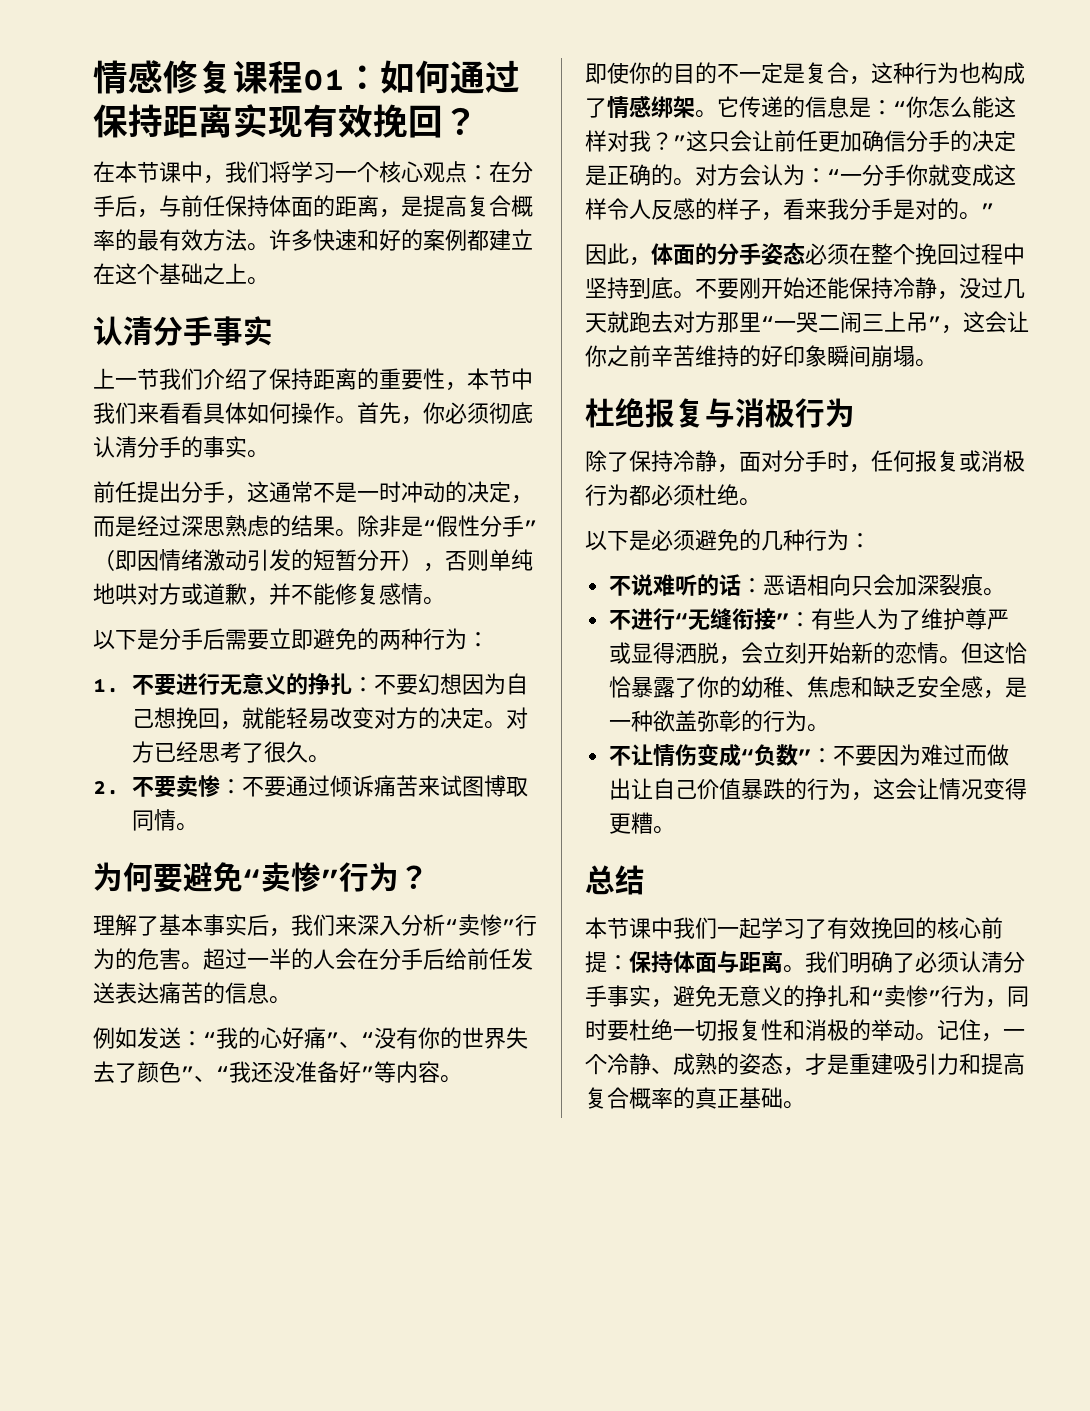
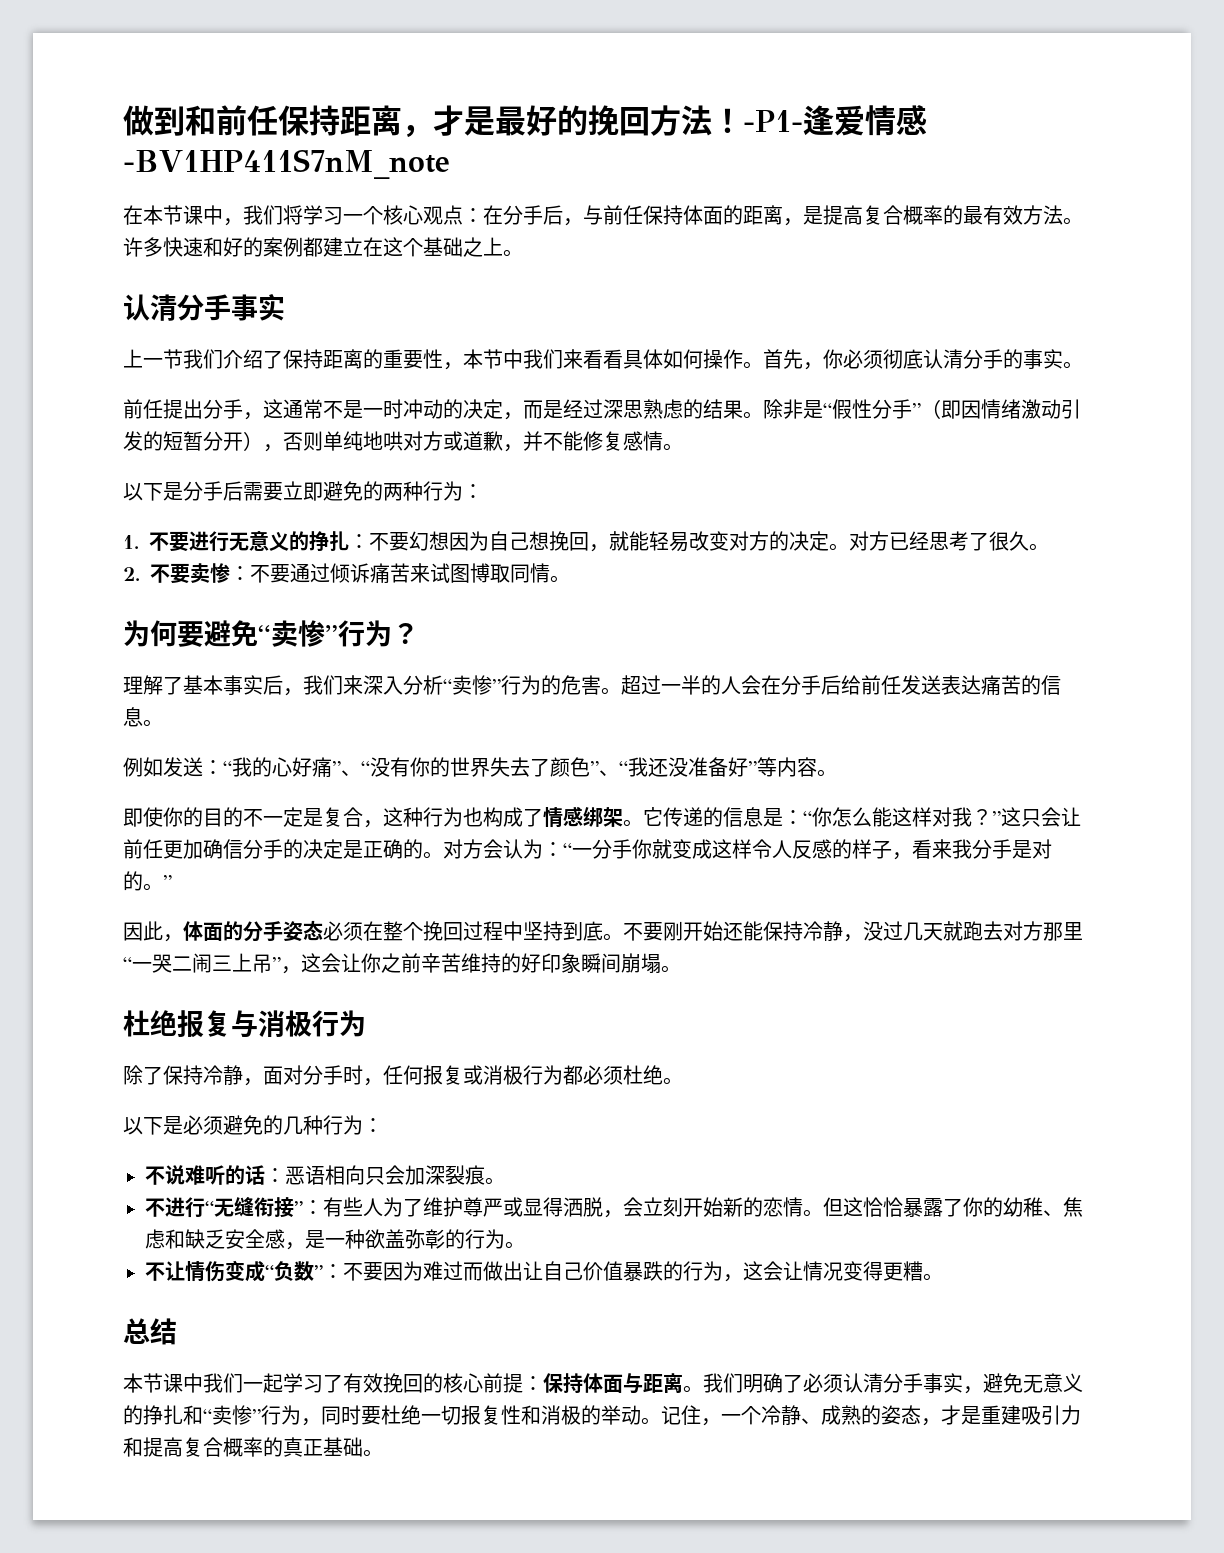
[93,60,520,94] [93,104,478,138] 情感修复课程01：如何通过保持距离实现有效挽回？ -> [123,105,927,138] [123,149,450,179] 做到和前任保持距离，才是最好的挽回方法！-P1-逢爱情感-BV1HP411S7nM_note

